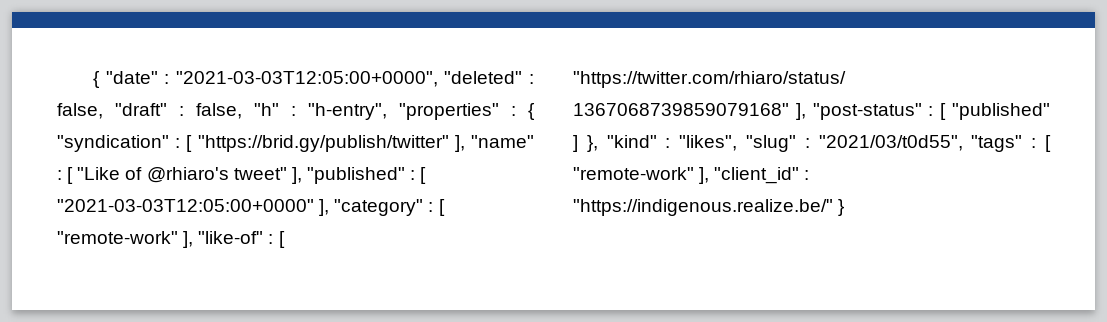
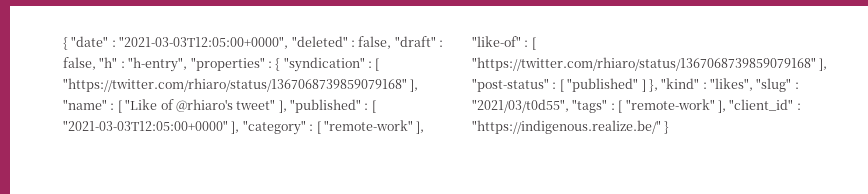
[197,135,449,152] "https://brid.gy/publish/twitter" -> [63,78,407,92] "https://twitter.com/rhiaro/status/1367068739859079168"

